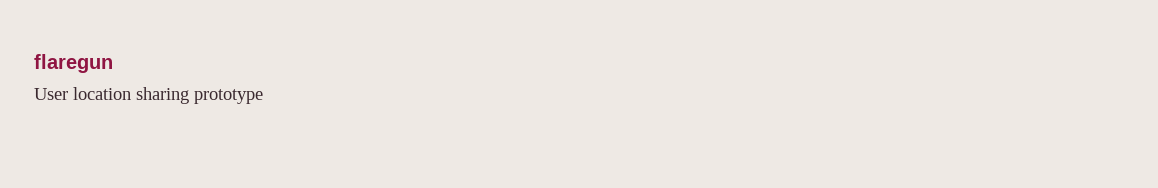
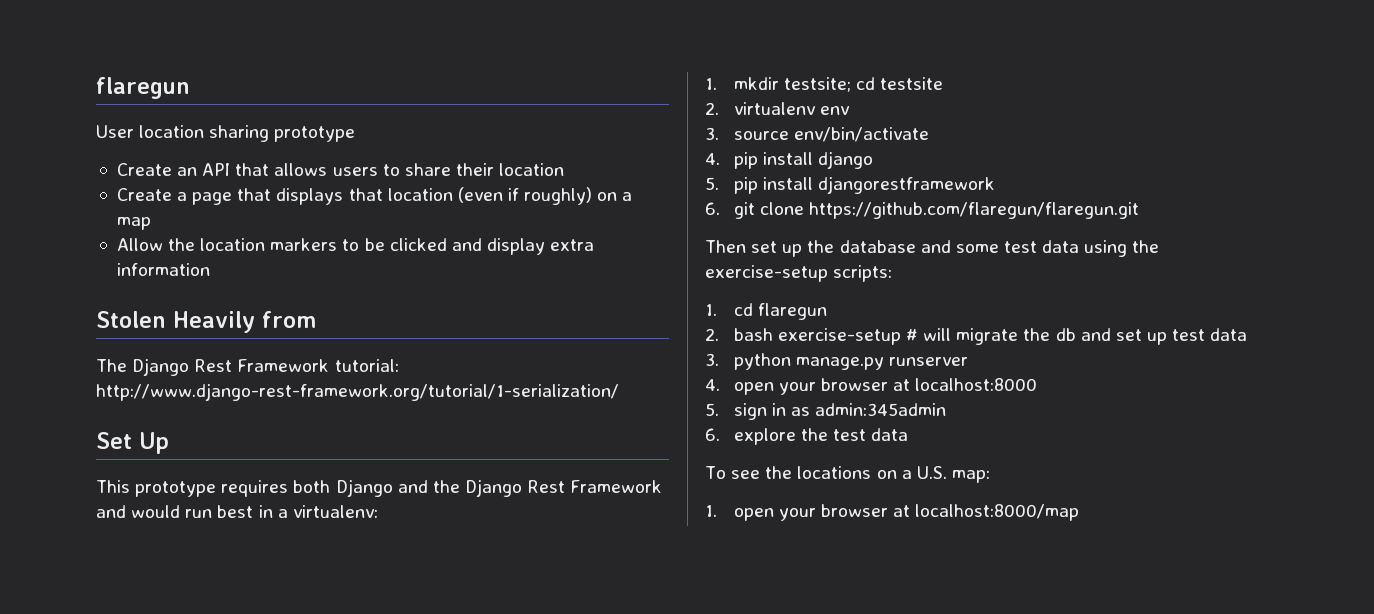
(263, 96) none -> [116,163,565,176] [116,187,633,205] [116,217,151,230] [116,238,595,255] [116,263,210,276] [96,311,316,333] [96,358,399,376] [96,383,619,401] [96,432,169,454] [96,479,663,497] [96,505,378,518] [705,77,944,92] [705,102,850,115] [705,127,929,142] [705,151,874,169] [705,176,996,194] [705,202,1140,219] [705,240,1160,257] [705,265,893,282] [705,303,827,320] [705,328,1248,345] [705,353,969,370] [705,378,1038,395] [705,403,947,420] [705,428,909,445] [705,466,990,483] [705,504,1080,521] // Create an API that allows users to share their location // Create a page that displays that location (even if roughly) on a map // Allow the location markers to be clicked and display extra information // Stolen Heavily from // The Django Rest Framework tutorial: http://www.django-rest-framework.org/tutorial/1-serialization/ // Set Up // This prototype requires both Django and the Django Rest Framework and would run best in a virtualenv: // 1. mkdir testsite; cd testsite // 2. virtualenv env // 3. source env/bin/activate // 4. pip install django // 5. pip install djangorestframework // 6. git clone https://github.com/flaregun/flaregun.git // Then set up the database and some test data using the exercise-setup scripts: // 1. cd flaregun // 2. bash exercise-setup # will migrate the db and set up test data // 3. python manage.py runserver // 4. open your browser at localhost:8000 // 5. sign in as admin:345admin // 6. explore the test data // To see the locations on a U.S. map: // 1. open your browser at localhost:8000/map

